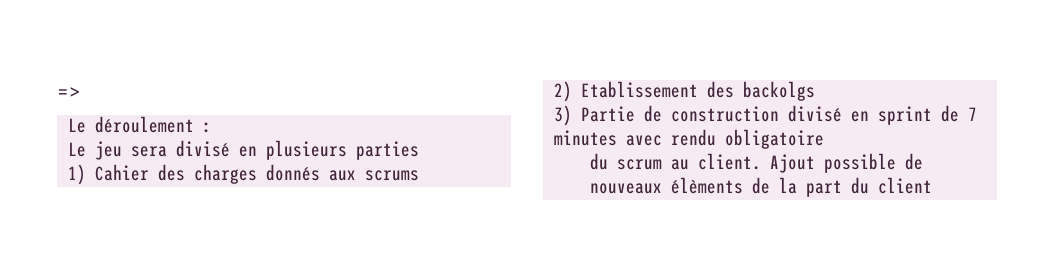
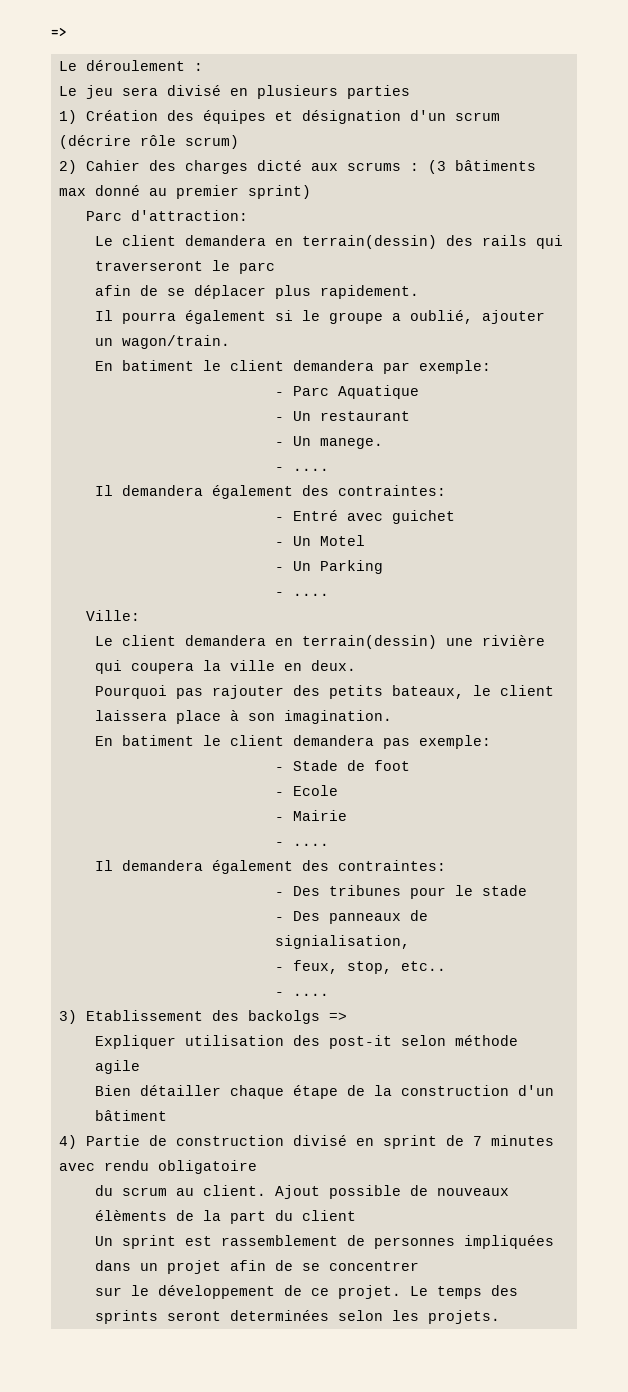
(87, 174) none -> [86,110,501,124] [59,135,240,149] [59,160,78,174] Création des équipes et désignation d'un scrum (décrire rôle scrum) // 2)
[266,164,321,181] donnés -> [257,160,303,171] dicté
[554,81,816,102] [554,105,573,126] // 2) Etablissement des backolgs // 3) -> [410,160,537,174] [59,185,312,199] [86,210,249,221] [95,235,564,249] [95,260,276,274] [95,285,420,299] [95,310,546,324] [95,335,231,349] [95,360,492,374] [275,385,420,399] [275,411,411,421] [275,436,384,449] [275,467,330,471] [95,485,447,499] [275,510,456,524] [275,535,366,546] [275,560,384,574] [275,592,330,596] [86,610,141,621] [95,635,546,649] [95,660,357,674] [95,685,555,699] [95,710,393,724] [95,735,492,749] [275,760,411,771] [275,785,339,796] [275,810,348,821] [275,842,330,846] [95,860,447,874] [275,885,528,899] [275,910,429,924] [275,935,411,949] [275,960,447,974] [275,992,330,996] [59,1010,348,1024] [95,1035,519,1049] [95,1060,141,1074] [95,1085,555,1099] [95,1110,168,1121] [59,1135,78,1149] : (3 bâtiments max donné au premier sprint) // Parc d'attraction: // Le client demandera en terrain(dessin) des rails qui traverseront le parc // afin de se déplacer plus rapidement. // Il pourra également si le groupe a oublié, ajouter un wagon/train. // En batiment le client demandera par exemple: // - Parc Aquatique // - Un restaurant // - Un manege. // - .... // Il demandera également des contraintes: // - Entré avec guichet // - Un Motel // - Un Parking // - .... // Ville: // Le client demandera en terrain(dessin) une rivière qui coupera la ville en deux. // Pourquoi pas rajouter des petits bateaux, le client laissera place à son imagination. // En batiment le client demandera pas exemple: // - Stade de foot // - Ecole // - Mairie // - .... // Il demandera également des contraintes: // - Des tribunes pour le stade // - Des panneaux de signialisation, // - feux, stop, etc.. // - .... // 3) Etablissement des backolgs => // Expliquer utilisation des post-it selon méthode agile // Bien détailler chaque étape de la construction d'un bâtiment // 4)
(933, 185) none -> [95,1235,555,1249] [95,1260,420,1274] [95,1285,519,1299] [95,1310,501,1324] // Un sprint est rassemblement de personnes impliquées dans un projet afin de se concentrer // sur le développement de ce projet. Le temps des sprints seront determinées selon les projets.

